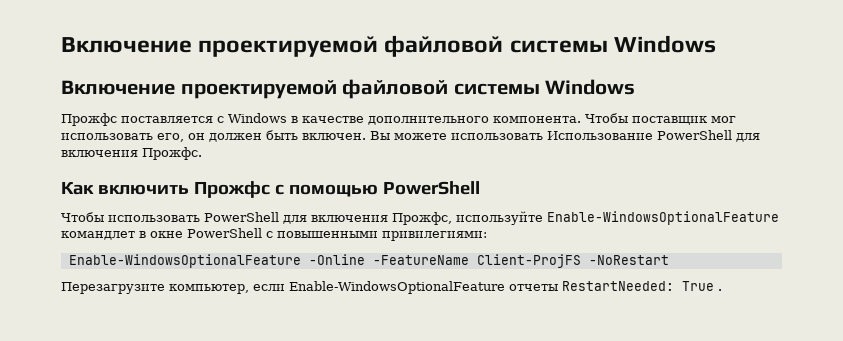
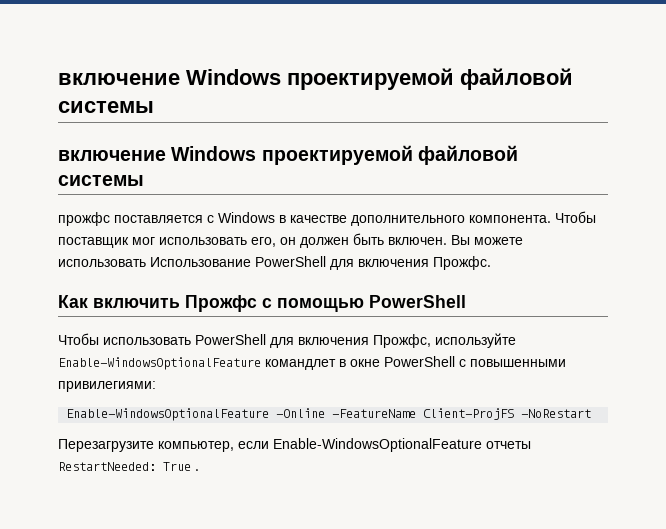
[61,35,716,57] [61,79,636,99] [61,113,117,126] Включение проектируемой файловой системы Windows // Включение проектируемой файловой системы Windows // Прожфс -> [58,68,573,90] [58,101,154,113] [58,145,518,165] [58,175,144,186] [58,212,110,226] включение Windows проектируемой файловой системы // включение Windows проектируемой файловой системы // прожфс

